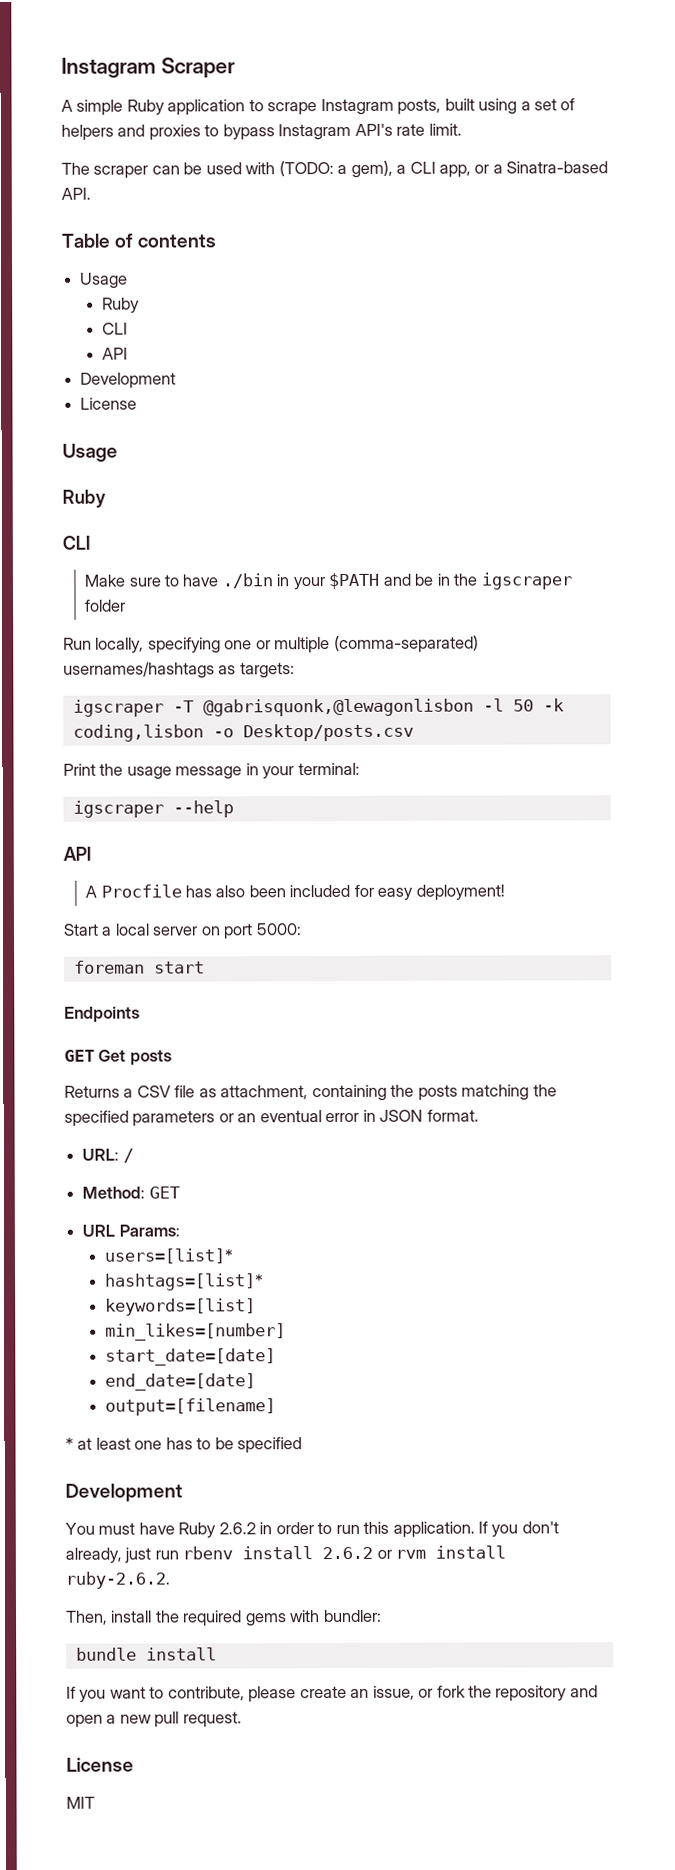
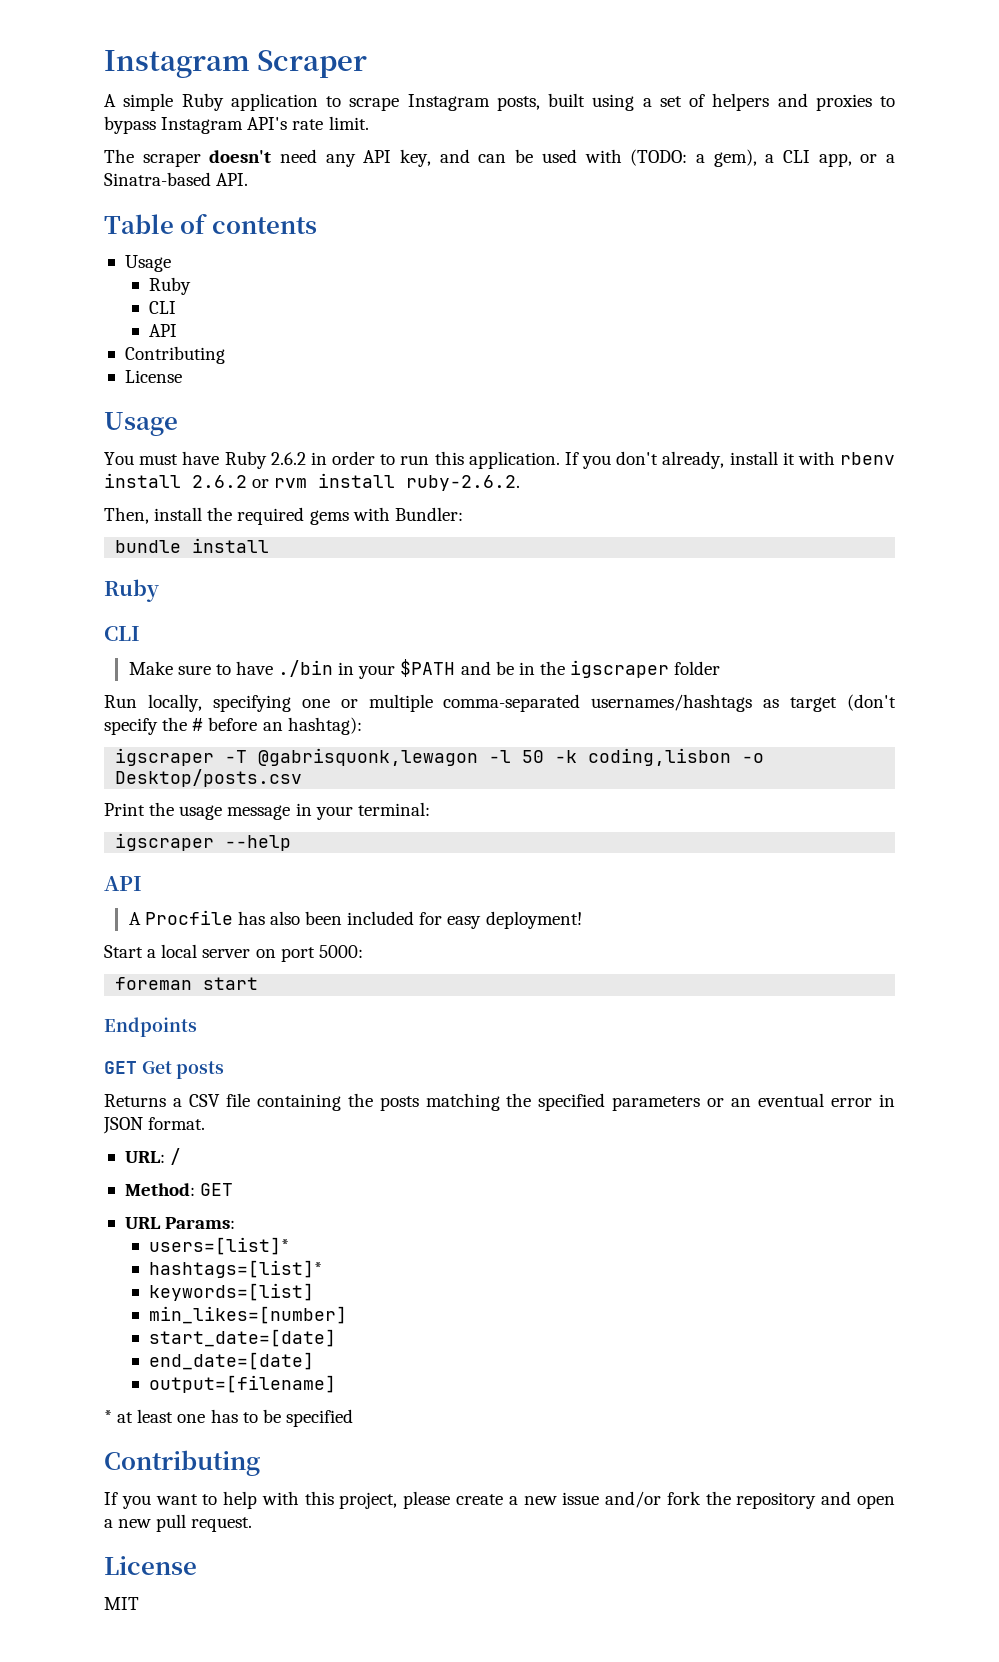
(149, 172) none -> [209,149,470,167] doesn't need any API key, and
[80,372,177,389] Development -> [124,346,225,364] Contributing
(118, 452) none -> [104,451,895,469] [104,473,521,491] [104,507,463,525] [115,538,270,553] // You must have Ruby 2.6.2 in order to run this application. If you don't already, install it with rbenv install 2.6.2 or rvm install ruby-2.6.2. // Then, install the required gems with Bundler: // bundle install
[333,635,479,654] (comma-separated) -> [443,694,581,712] comma-separated
[239,662,295,679] targets: -> [790,694,896,712] [104,717,362,735] target (don't specify the # before an hashtag):
[202,698,474,717] @gabrisquonk,@lewagonlisbon -> [258,748,479,766] @gabrisquonk,lewagon
[198,1085,309,1100] as attachment, -> (250, 1100) none
[65,1483,183,1502] [65,1521,559,1539] [65,1545,507,1564] [65,1571,170,1589] [66,1609,382,1627] [75,1647,217,1661] [66,1685,434,1703] Development // You must have Ruby 2.6.2 in order to run this application. If you don't already, just run rbenv install 2.6.2 or rvm install ruby-2.6.2. // Then, install the required gems with bundler: // bundle install // If you want to contribute, please create an issue, or -> [104,1450,260,1476] [104,1491,662,1509] Contributing // If you want to help with this project, please create a new issue and/or

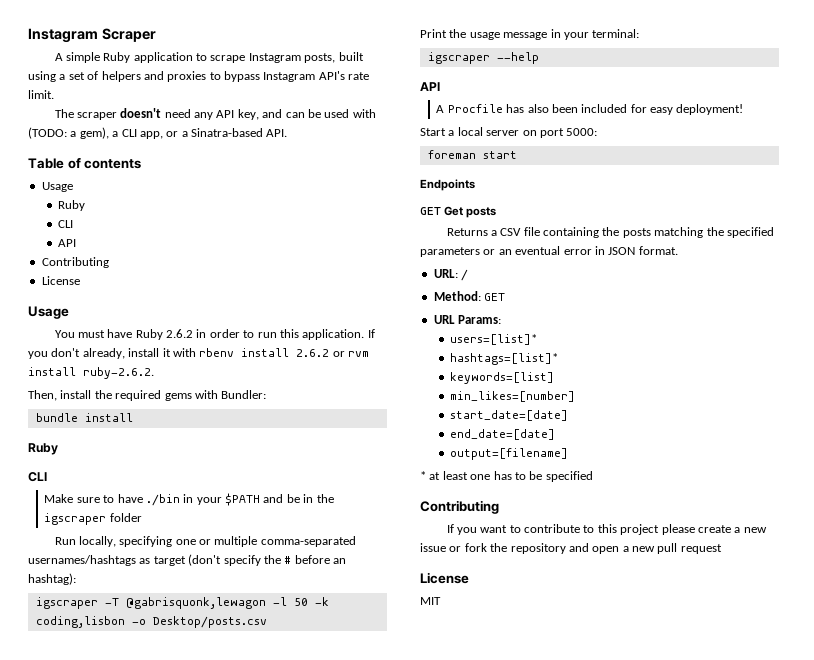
[223,1491,398,1509] help with this project, -> [524,524,660,535] contribute to this project
[605,1491,662,1508] and/or -> [449,546,462,552] or
[191,1517,253,1532] request. -> [680,544,722,554] request

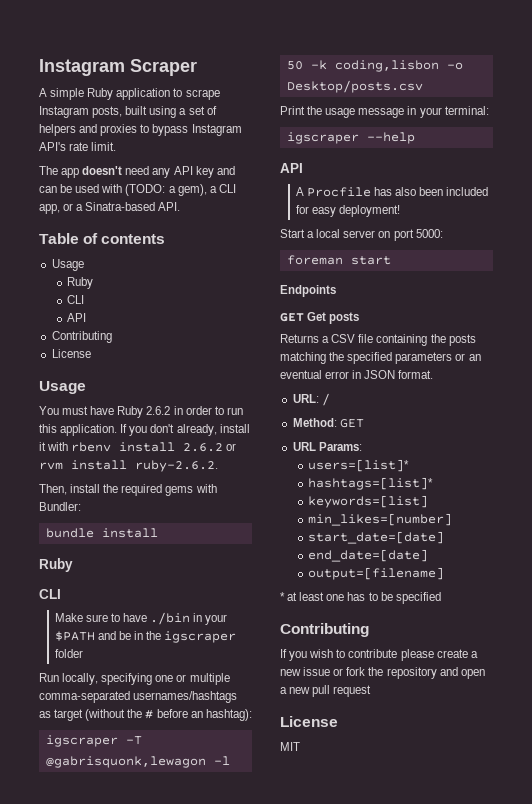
[76,112,117,120] scraper -> [61,168,80,178] app
[237,109,259,120] key, -> [195,166,214,178] key
[188,554,261,566] (don't specify -> [85,709,126,721] (without
[480,525,508,533] want -> [309,649,334,658] wish
[583,524,660,535] to this project -> (398, 653) none

